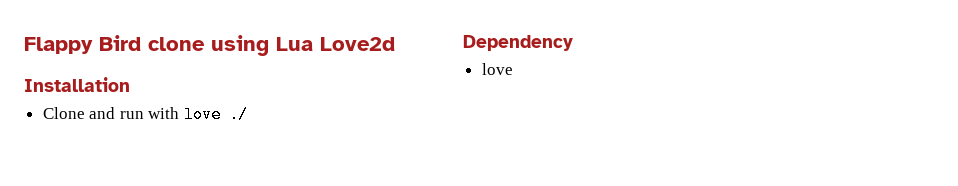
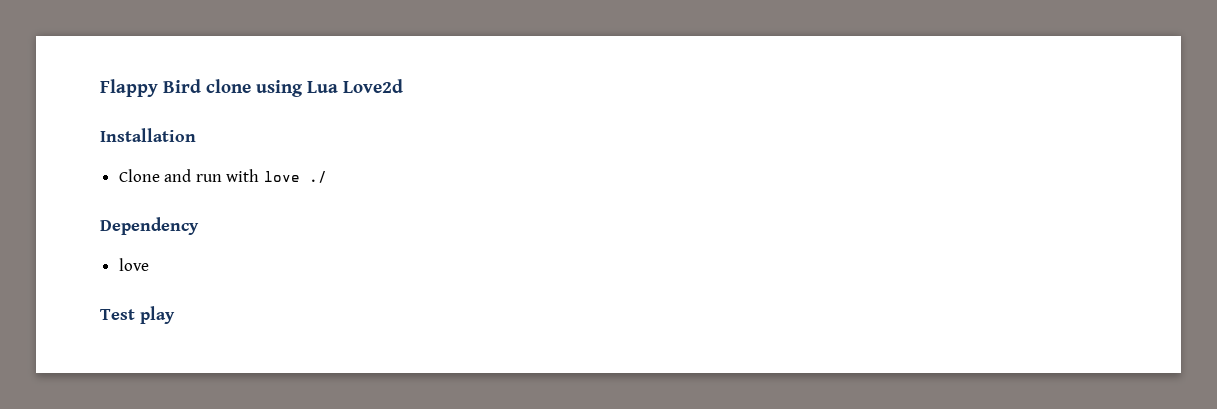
(513, 69) none -> [100,306,175,324] // Test play

